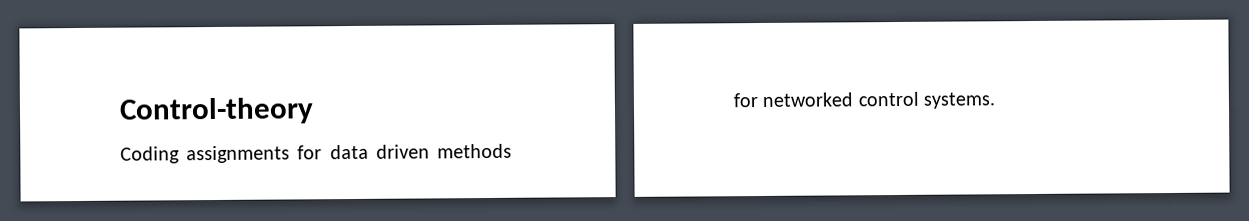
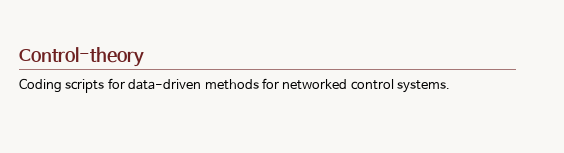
[186,144,430,164] assignments for data driven -> [65,78,202,93] scripts for data-driven

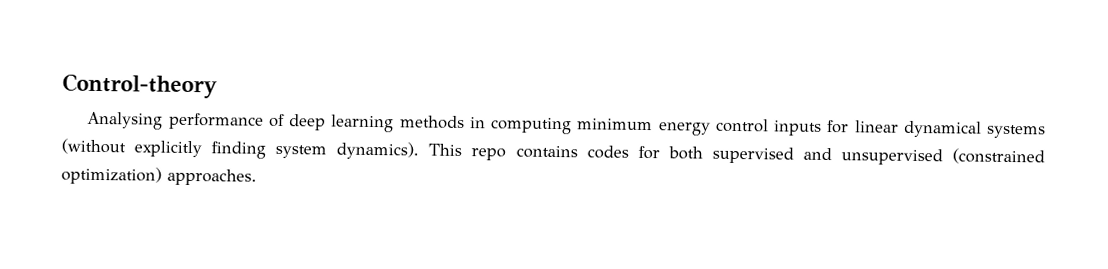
[19,78,450,93] Coding scripts for data-driven methods for networked control systems. -> [87,111,1046,139] [61,138,1045,166] [61,166,257,186] Analysing performance of deep learning methods in computing minimum energy control inputs for linear dynamical systems (without explicitly finding system dynamics). This repo contains codes for both supervised and unsupervised (constrained optimization) approaches.

